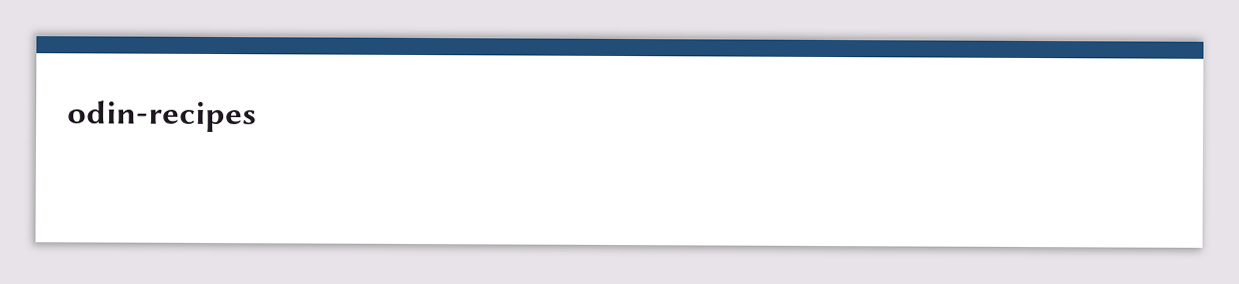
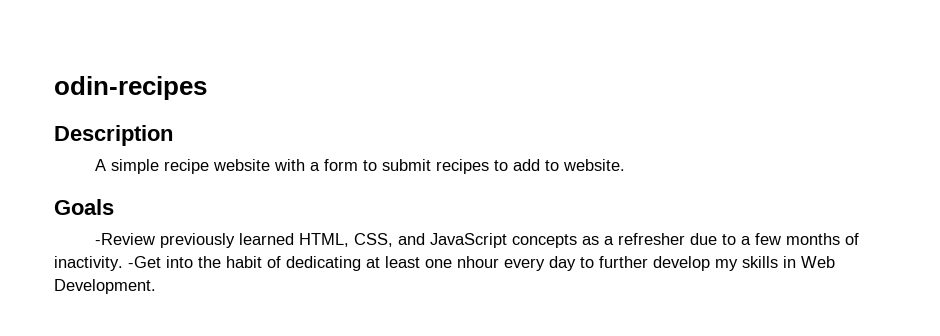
(257, 116) none -> [54,125,173,146] [95,159,626,174] [54,199,114,215] [95,233,860,248] [54,256,835,271] [54,279,156,294] // Description // A simple recipe website with a form to submit recipes to add to website. // Goals // -Review previously learned HTML, CSS, and JavaScript concepts as a refresher due to a few months of inactivity. -Get into the habit of dedicating at least one nhour every day to further develop my skills in Web Development.

